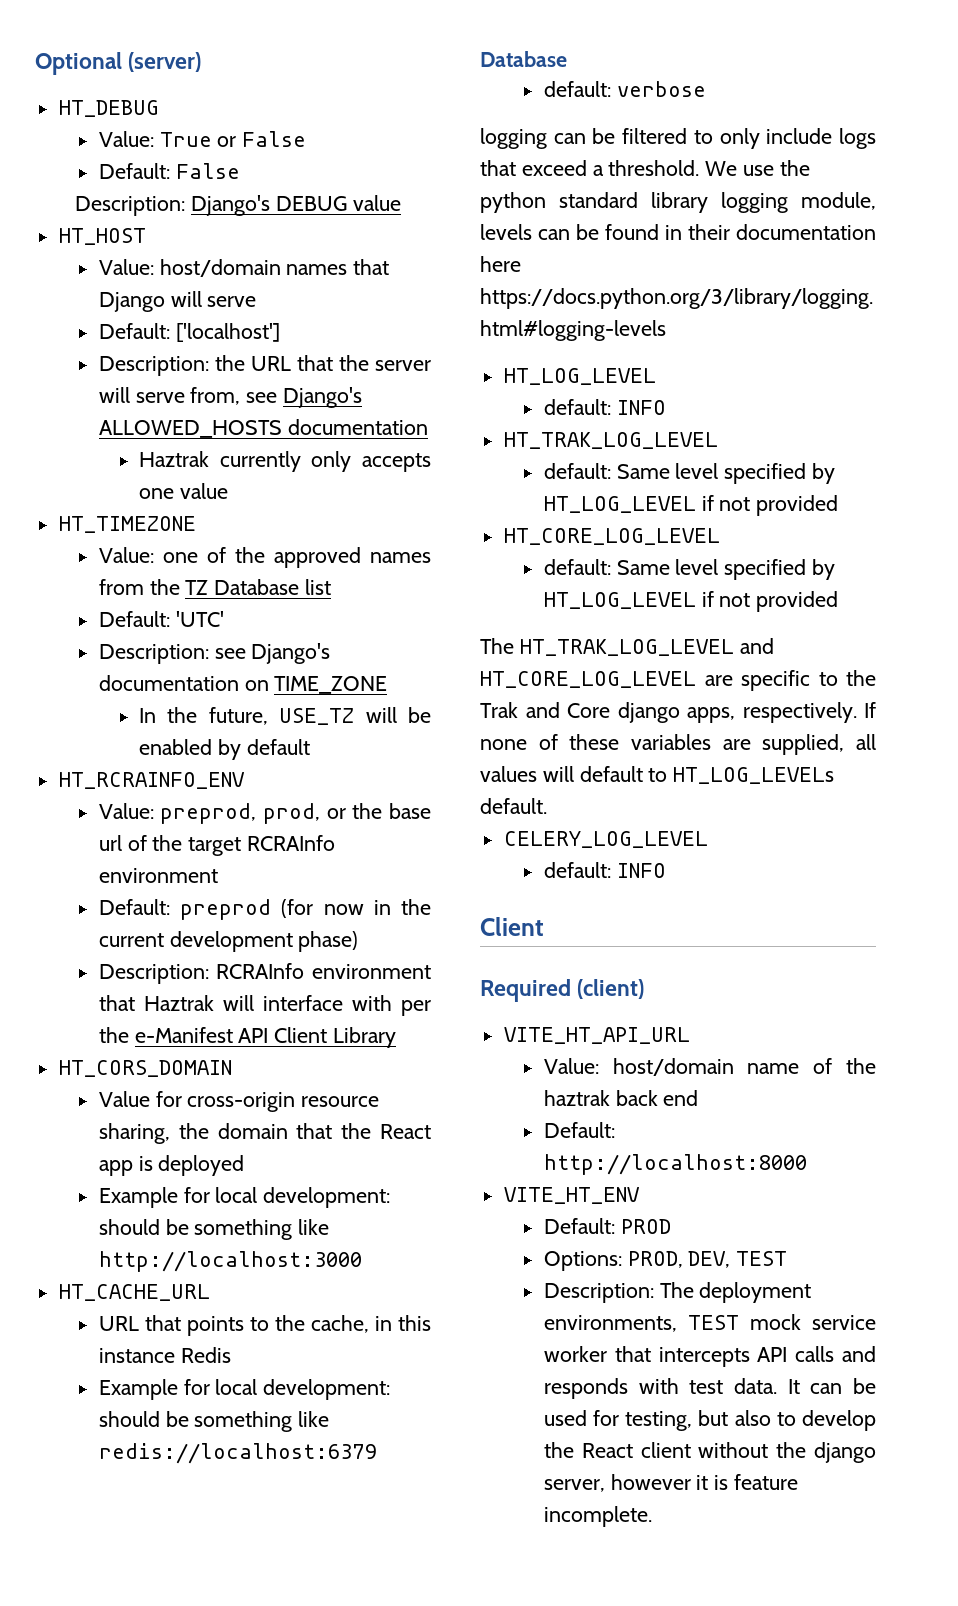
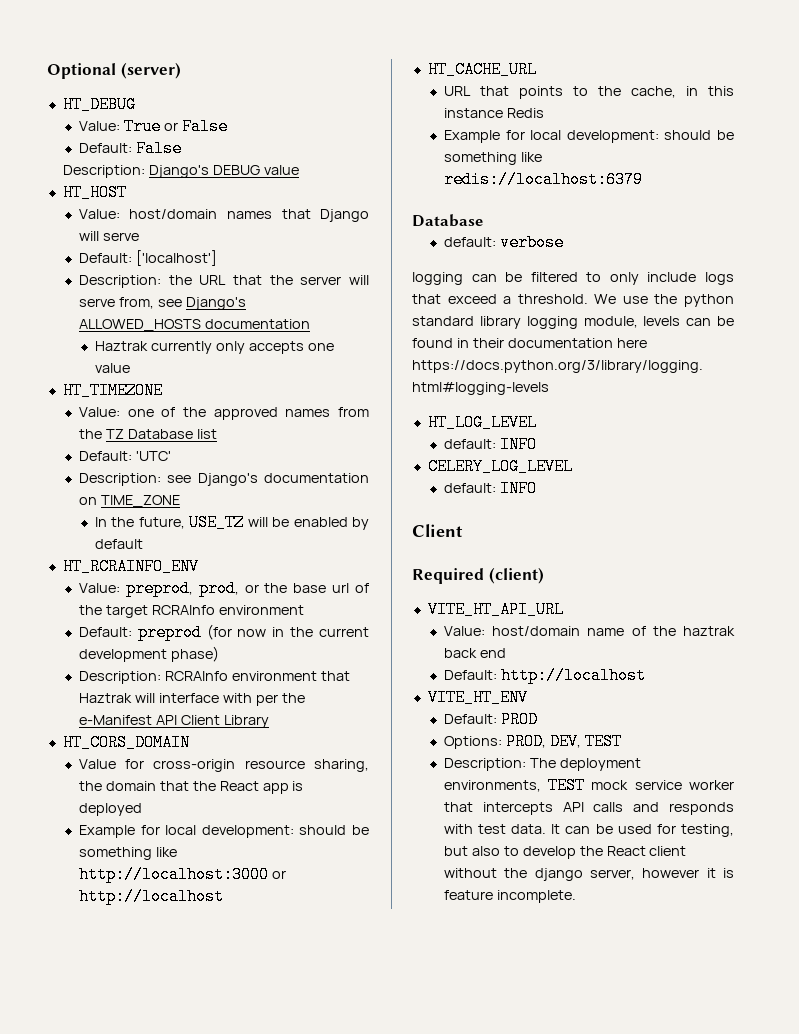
(362, 1261) none -> [271,870,286,879] [78,888,224,905] or http://localhost
[503,432,718,449] [543,463,836,484] [543,495,839,516] [503,528,720,545] [543,559,836,580] [543,591,839,612] [480,638,774,656] [480,670,876,691] [480,702,876,723] [480,734,876,755] [480,766,835,784] [480,798,547,814] // HT_TRAK_LOG_LEVEL // default: Same level specified by HT_LOG_LEVEL if not provided // HT_CORE_LOG_LEVEL // default: Same level specified by HT_LOG_LEVEL if not provided // The HT_TRAK_LOG_LEVEL and HT_CORE_LOG_LEVEL are specific to the Trak and Core django apps, respectively. If none of these variables are supplied, all values will default to HT_LOG_LEVELs default. -> (537, 444) none
[543,1154,807,1175] http://localhost:8000 -> [500,667,646,684] http://localhost

